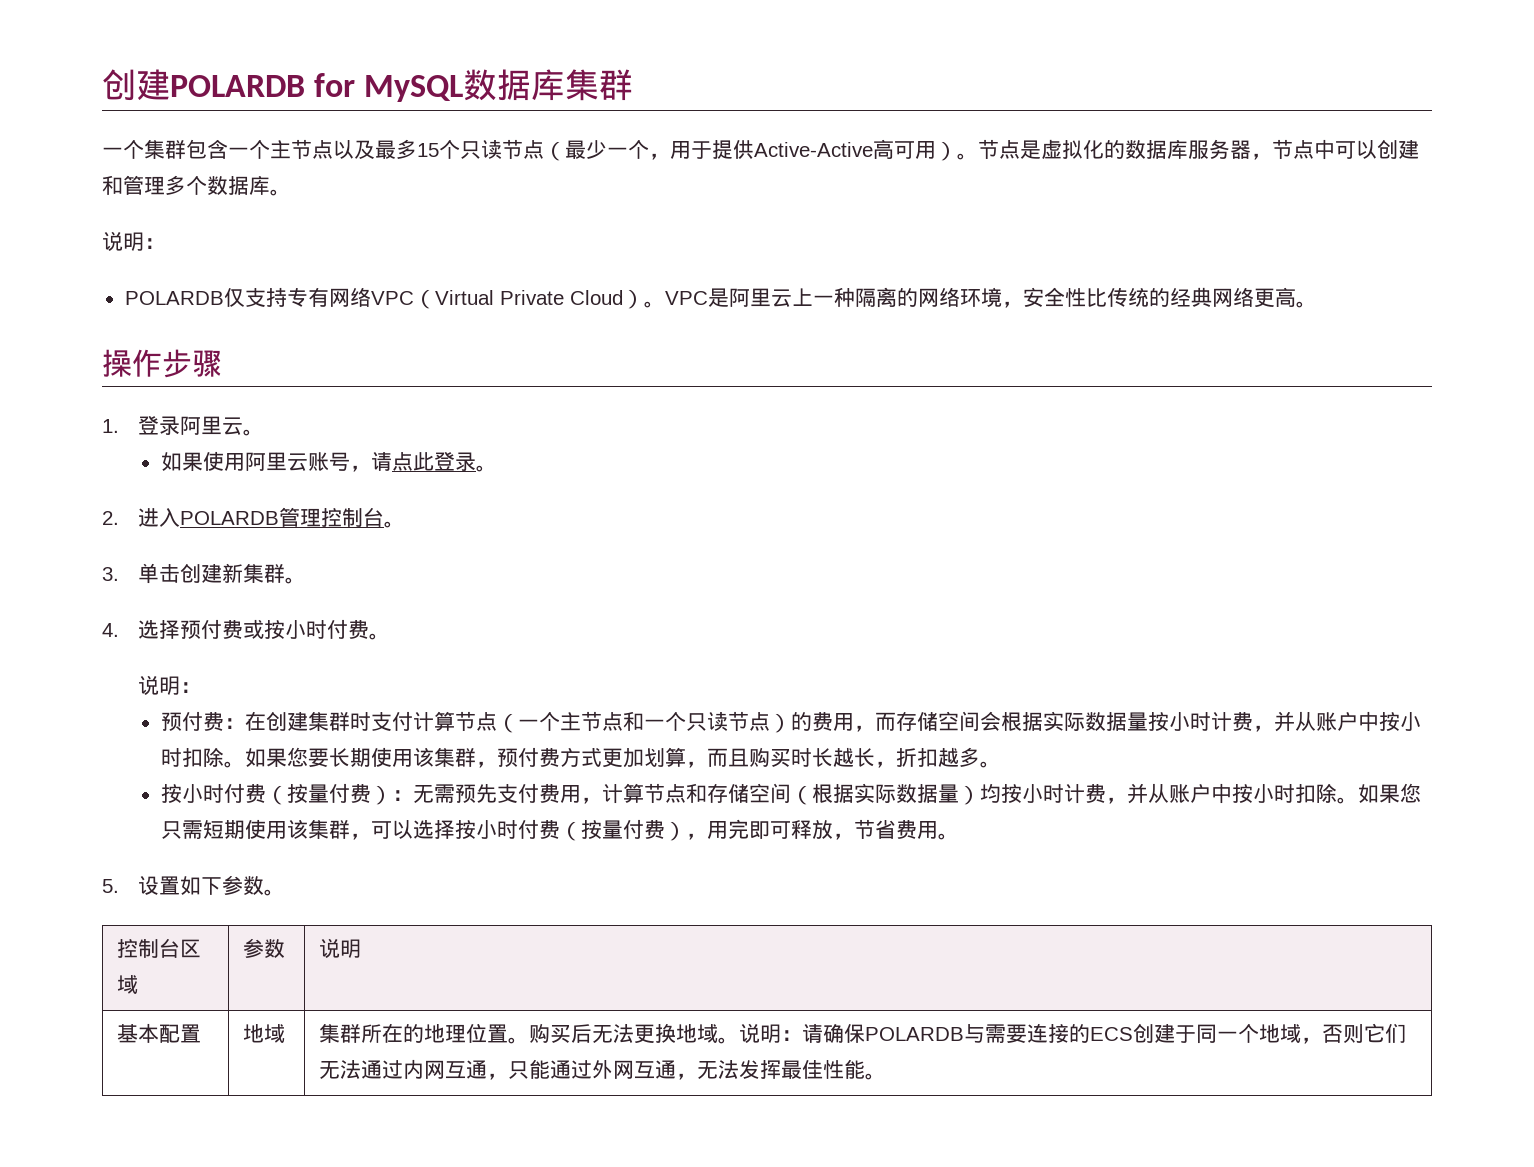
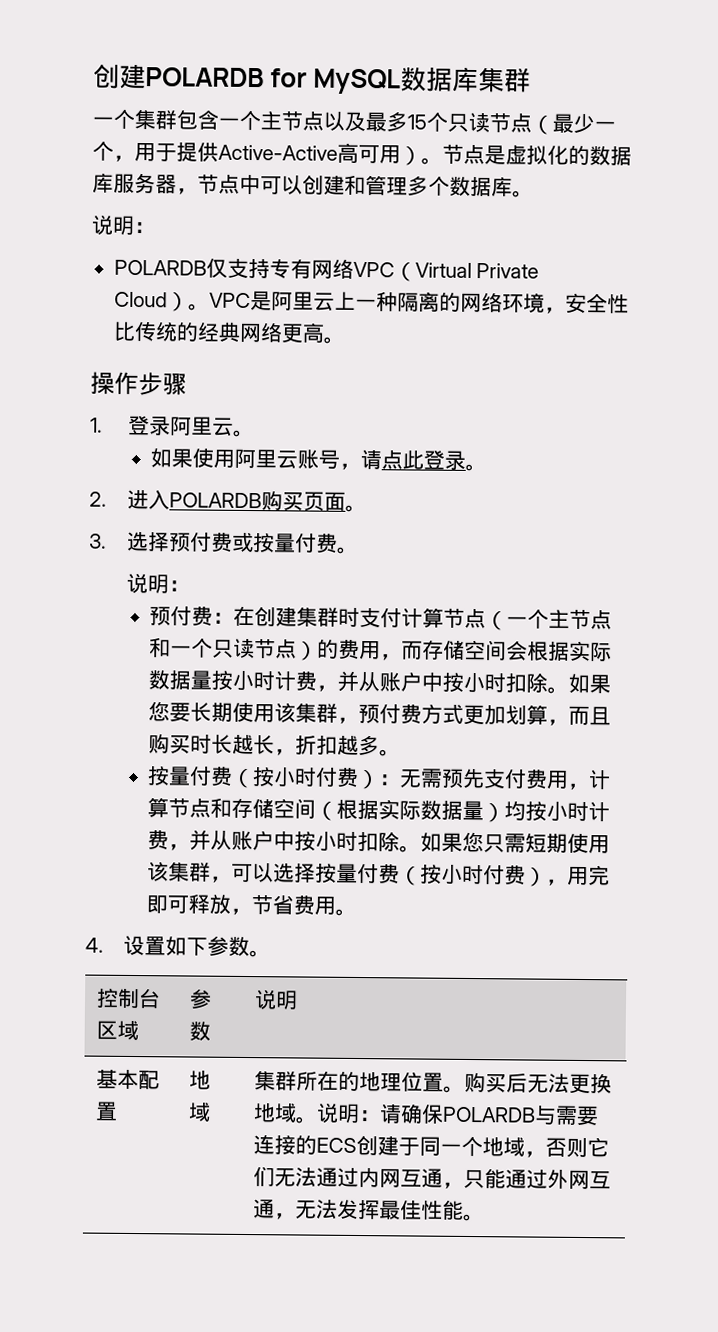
[279,507,406,528] [102,563,307,584] [102,623,119,637] 管理控制台。 // 3.单击创建新集群。 // 4. -> [261,490,368,513] [89,533,107,549] 购买页面。 // 3.
[285,620,328,639] 小时 -> [274,533,297,553] 量
[181,783,329,805] 小时付费（按量 -> [167,765,317,789] 量付费（按小时
[475,819,623,841] 小时付费（按量 -> [335,862,484,886] 量付费（按小时
[102,879,119,893] 5. -> [85,937,104,953] 4.

